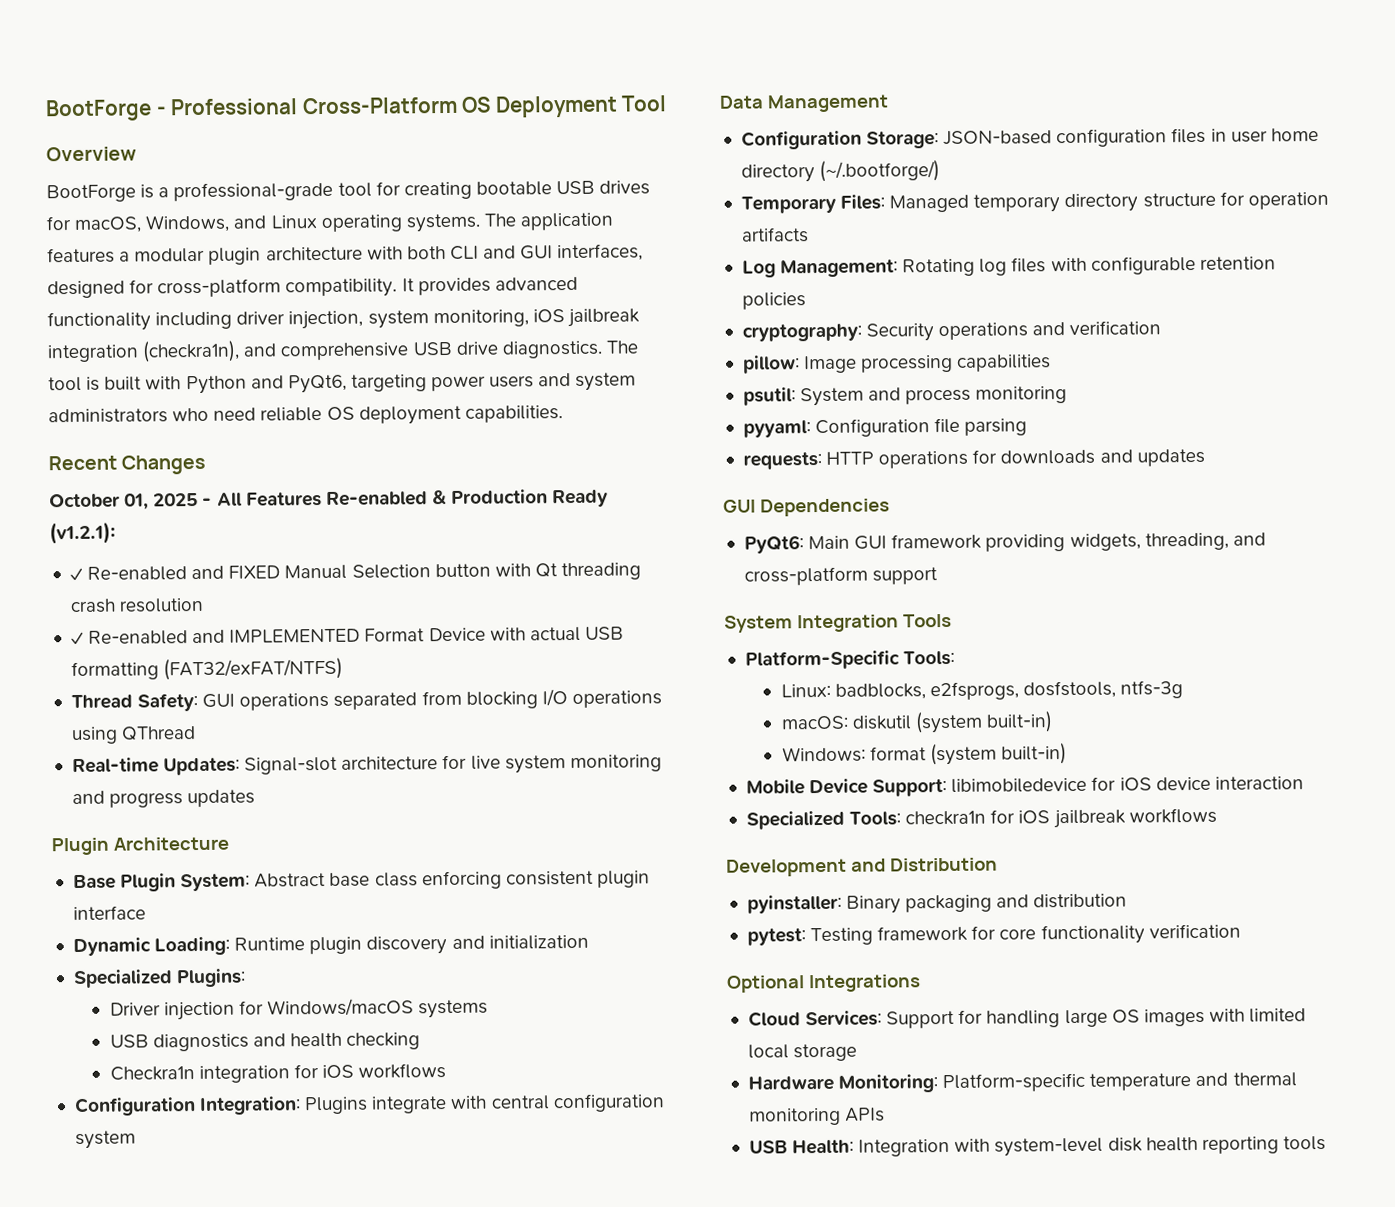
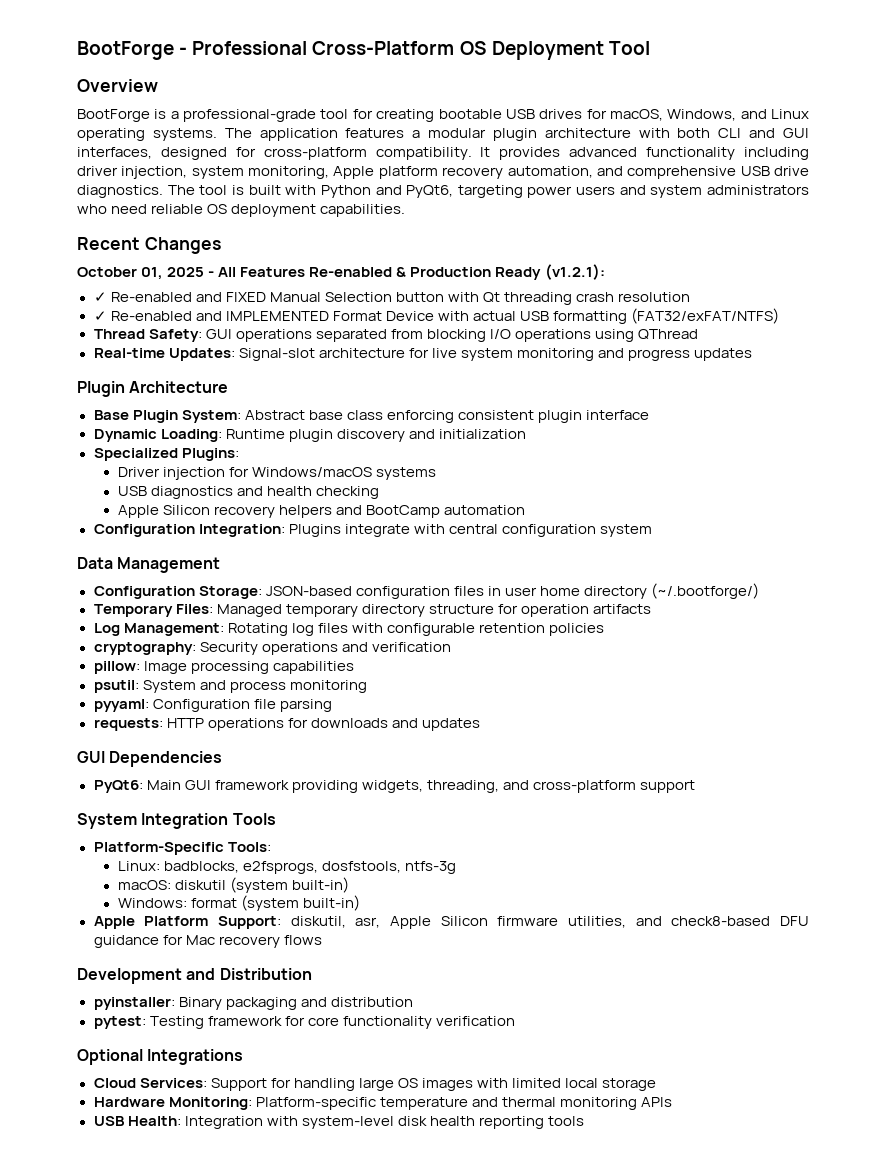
[532,308,640,328] [47,340,241,363] iOS jailbreak integration (checkra1n), -> [333,166,593,179] Apple platform recovery automation,
[109,1063,447,1084] Checkra1n integration for iOS workflows -> [117,505,526,518] Apple Silicon recovery helpers and BootCamp automation
[745,776,1304,797] [745,807,1217,830] Mobile Device Support: libimobiledevice for iOS device interaction // Specialized Tools: checkra1n for iOS jailbreak workflows -> [93,916,810,929] [93,935,322,948] Apple Platform Support: diskutil, asr, Apple Silicon firmware utilities, and check8-based DFU guidance for Mac recovery flows

